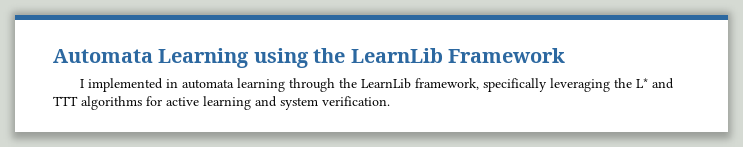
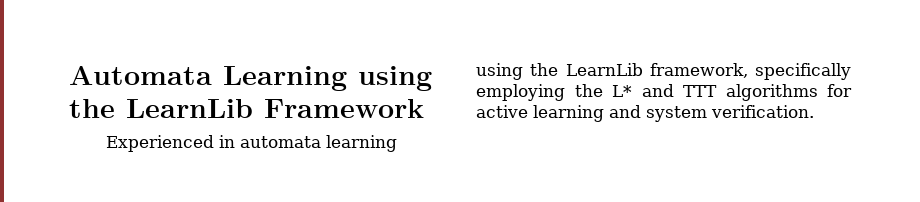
[79,78,163,92] I implemented -> [106,135,215,152] Experienced
[288,78,335,92] through -> [476,63,523,80] using
[549,78,610,92] leveraging -> [476,84,565,101] employing

